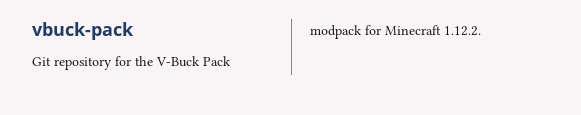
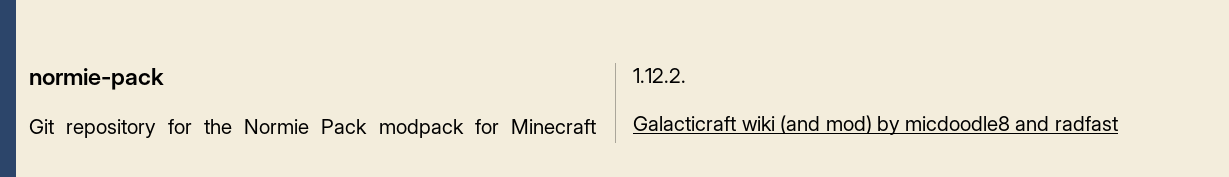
[32,22,134,40] vbuck-pack -> [29,68,164,90] normie-pack
[156,56,200,67] V-Buck -> [244,119,309,134] Normie
(481, 31) none -> [633,115,1118,135] // Galacticraft wiki (and mod) by micdoodle8 and radfast

